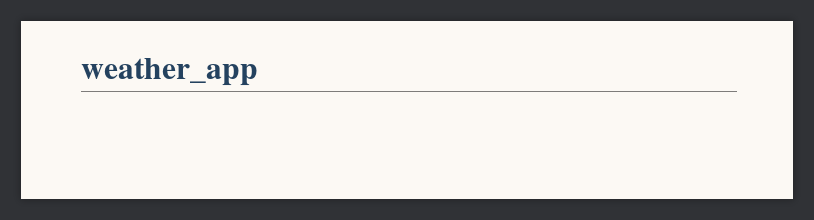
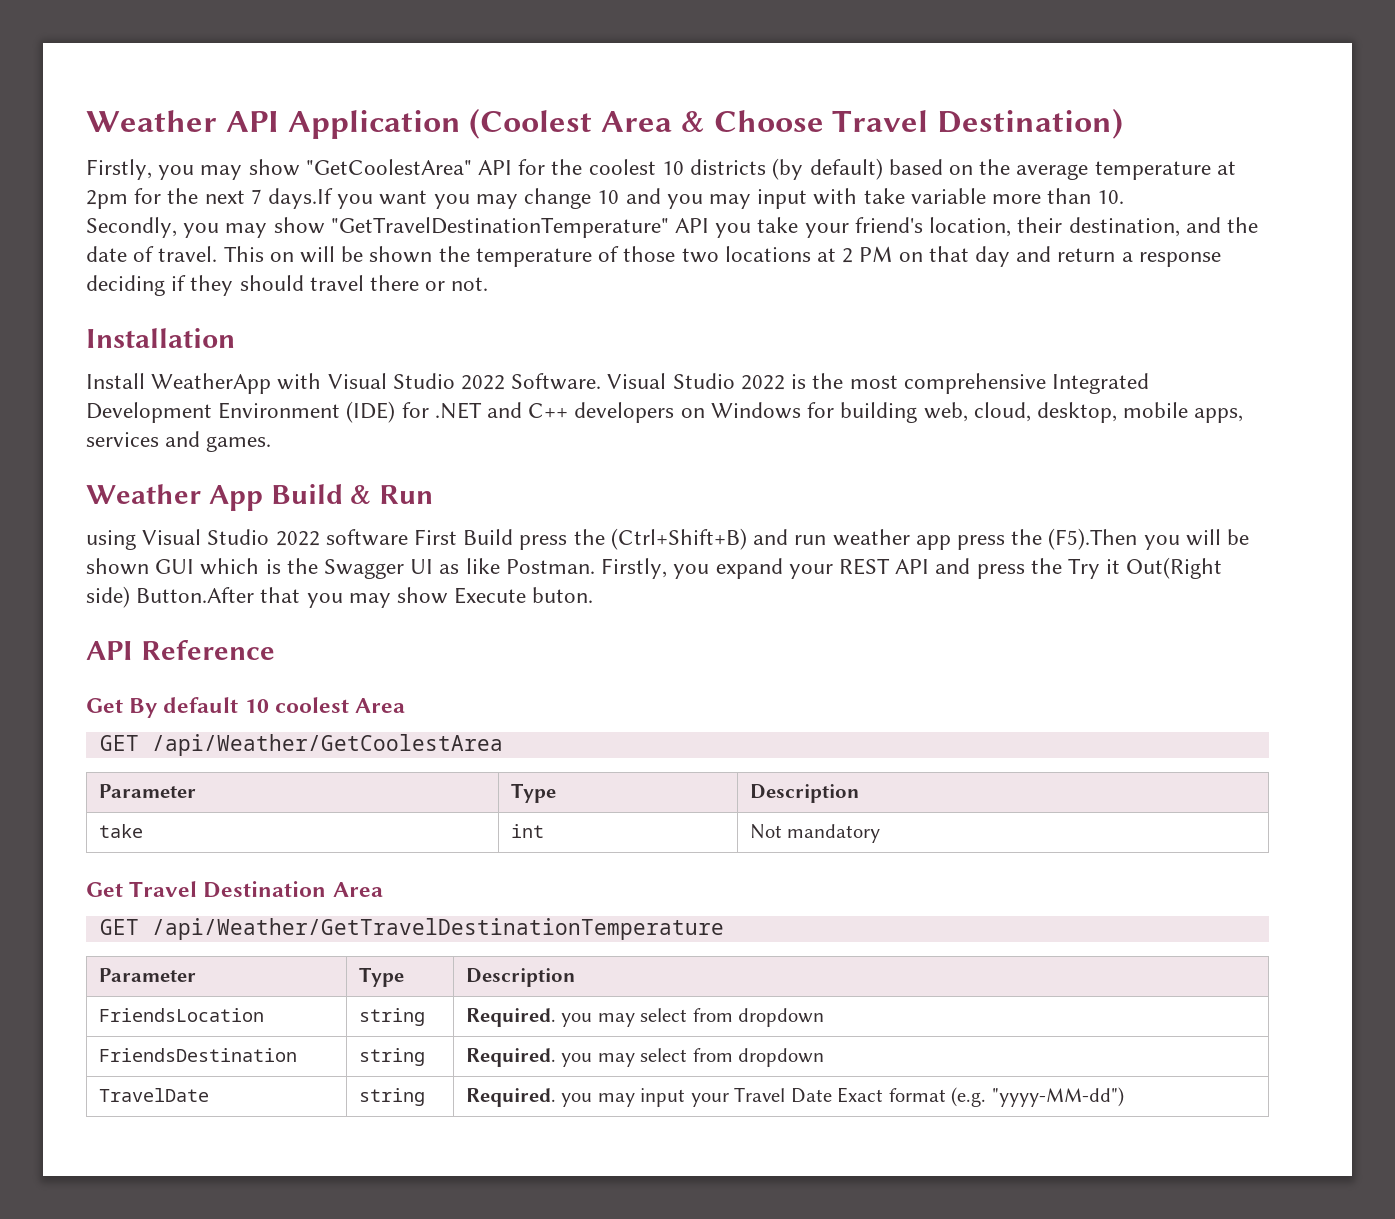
[81,58,258,86] weather_app -> [86,109,1124,139] [86,158,1236,180] [86,188,1125,209] [86,217,1258,238] [86,246,1221,267] [86,275,489,296] [86,328,235,348] [86,373,1149,394] [86,401,1244,423] [86,431,272,452] [86,484,434,511] [86,528,1249,550] [86,557,1223,579] [86,586,594,608] [86,640,275,660] [86,697,406,718] [99,734,503,756] [98,784,196,798] [510,783,556,803] [749,784,859,803] [98,824,143,838] [510,824,544,838] [749,824,881,843] [86,881,383,898] [99,918,724,940] [98,968,196,982] [358,967,404,987] [465,968,575,987] [98,1008,264,1022] [358,1008,425,1026] [465,1008,825,1027] [98,1048,297,1062] [358,1048,425,1066] [465,1048,825,1067] [98,1088,209,1102] [358,1088,425,1106] [465,1087,1124,1107] Weather API Application (Coolest Area & Choose Travel Destination) // Firstly, you may show "GetCoolestArea" API for the coolest 10 districts (by default) based on the average temperature at 2pm for the next 7 days.If you want you may change 10 and you may input with take variable more than 10. // Secondly, you may show "GetTravelDestinationTemperature" API you take your friend's location, their destination, and the date of travel. This on will be shown the temperature of those two locations at 2 PM on that day and return a response deciding if they should travel there or not. // Installation // Install WeatherApp with Visual Studio 2022 Software. Visual Studio 2022 is the most comprehensive Integrated Development Environment (IDE) for .NET and C++ developers on Windows for building web, cloud, desktop, mobile apps, services and games. // Weather App Build & Run // using Visual Studio 2022 software First Build press the (Ctrl+Shift+B) and run weather app press the (F5).Then you will be shown GUI which is the Swagger UI as like Postman. Firstly, you expand your REST API and press the Try it Out(Right side) Button.After that you may show Execute buton. // API Reference // Get By default 10 coolest Area // GET /api/Weather/GetCoolestArea // Parameter | Type | Description // take | int | Not mandatory // Get Travel Destination Area // GET /api/Weather/GetTravelDestinationTemperature // Parameter | Type | Description // FriendsLocation | string | Required. you may select from dropdown // FriendsDestination | string | Required. you may select from dropdown // TravelDate | string | Required. you may input your Travel Date Exact format (e.g. "yyyy-MM-dd")

